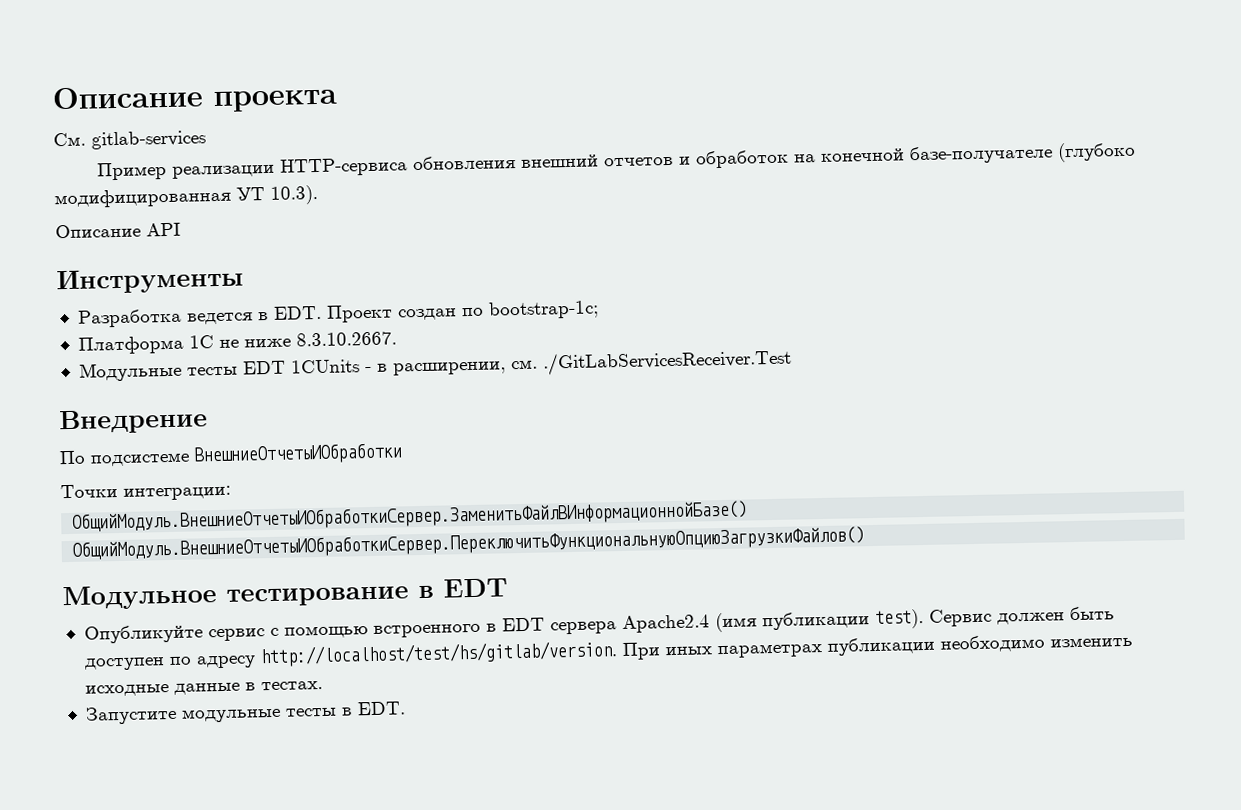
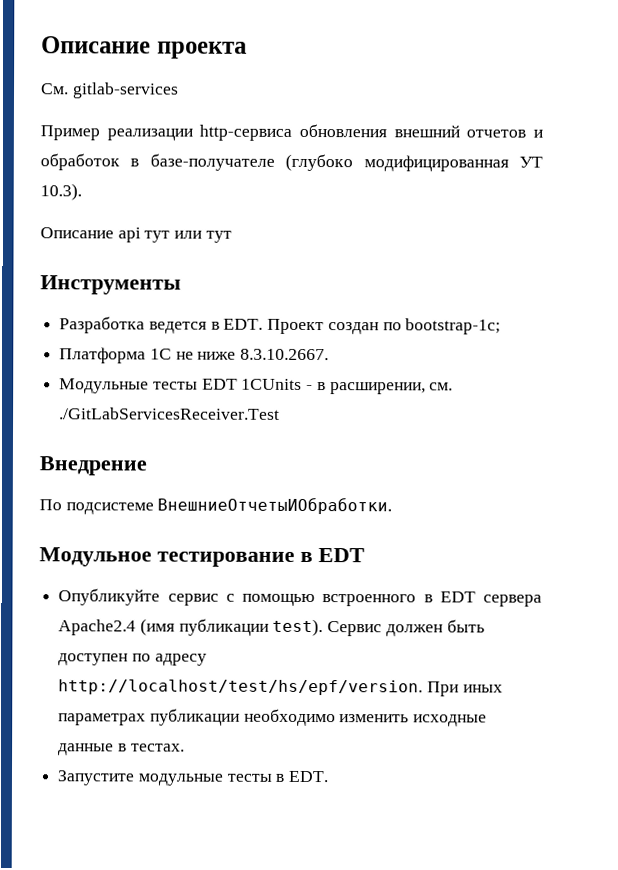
[280,157,409,177] HTTP-сервиса -> [199,124,293,141] http-сервиса
[794,148,906,163] на конечной -> [130,158,140,167] в
[146,222,181,237] API -> [117,227,232,243] api тут или тут
[194,442,403,466] [60,484,231,501] [72,500,749,533] [72,526,866,561] ВнешниеОтчетыИОбработки // Точки интеграции: // ОбщийМодуль.ВнешниеОтчетыИОбработкиСервер.ЗаменитьФайлВИнформационнойБазе() // ОбщийМодуль.ВнешниеОтчетыИОбработкиСервер.ПереключитьФункциональнуюОпциюЗагрузкиФайлов() -> [157,497,393,515] ВнешниеОтчетыИОбработки.
[259,640,618,668] http://localhost/test/hs/gitlab/version. -> [58,679,424,696] http://localhost/test/hs/epf/version.

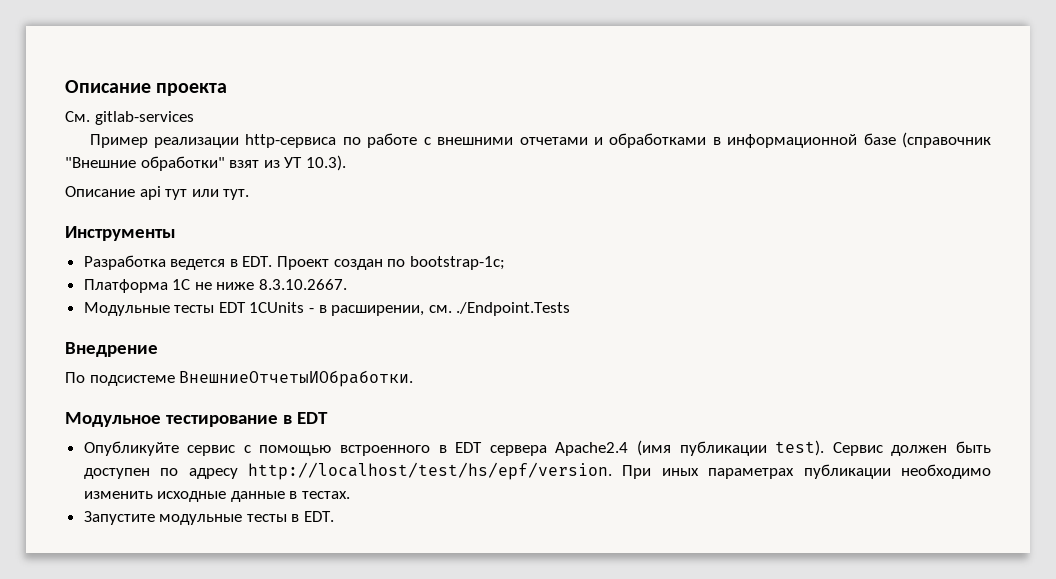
[299,123,544,138] [40,153,509,172] обновления внешний отчетов и обработок в базе-получателе (глубоко модифицированная -> [342,132,992,148] [65,156,280,171] по работе с внешними отчетами и обработками в информационной базе (справочник "Внешние обработки" взят из
[205,230,232,243] тут -> [223,189,250,200] тут.
[59,407,281,420] ./GitLabServicesReceiver.Test -> [456,302,571,316] ./Endpoint.Tests

